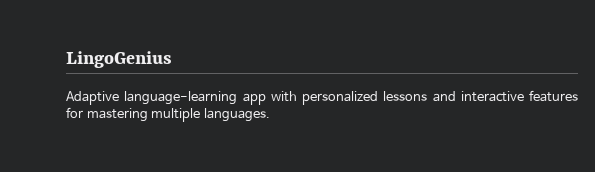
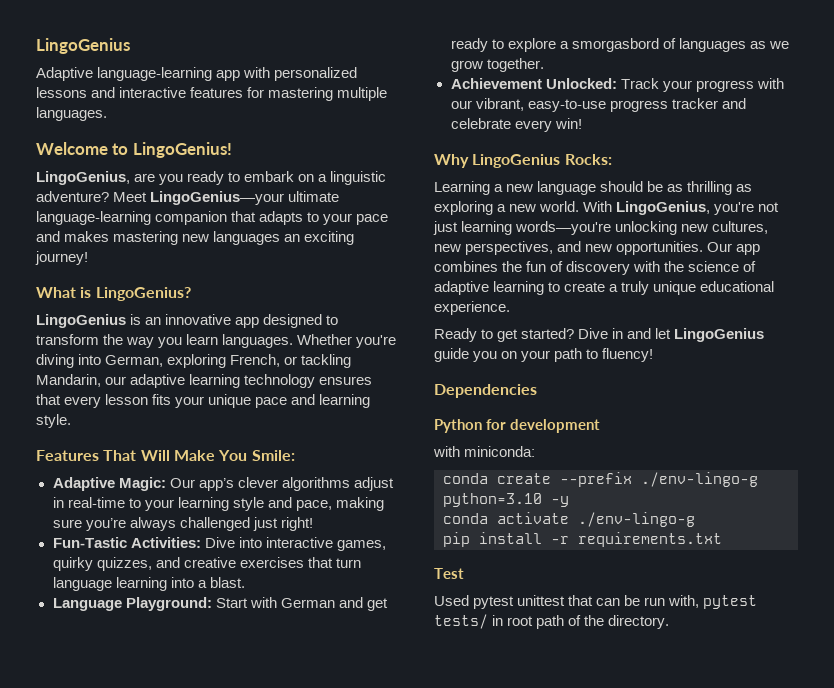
(270, 115) none -> [36,142,232,158] [36,171,387,185] [36,191,340,205] [36,211,389,225] [36,231,355,245] [35,251,88,265] [36,287,191,301] [36,314,339,328] [36,334,397,348] [36,354,352,368] [36,374,373,388] [36,394,371,408] [36,414,71,428] [36,450,295,461] [52,477,394,491] [52,497,384,511] [52,517,313,531] [52,537,386,551] [52,557,361,571] [52,577,245,591] [52,597,388,611] [450,38,789,52] [450,58,544,72] [450,78,784,92] [450,98,746,112] [450,118,582,132] [434,154,612,168] [434,181,753,195] [434,201,780,215] [433,221,769,235] [434,241,761,255] [434,261,757,275] [434,281,775,295] [434,301,510,315] [434,328,765,342] [434,348,654,362] [434,384,537,398] [434,419,601,433] [433,446,536,457] [443,472,758,487] [443,493,569,507] [443,512,695,527] [443,532,722,547] [434,568,464,579] [434,595,758,609] [434,614,670,629] // Welcome to LingoGenius! // LingoGenius, are you ready to embark on a linguistic adventure? Meet LingoGenius—your ultimate language-learning companion that adapts to your pace and makes mastering new languages an exciting journey! // What is LingoGenius? // LingoGenius is an innovative app designed to transform the way you learn languages. Whether you're diving into German, exploring French, or tackling Mandarin, our adaptive learning technology ensures that every lesson fits your unique pace and learning style. // Features That Will Make You Smile: // Adaptive Magic: Our app’s clever algorithms adjust in real-time to your learning style and pace, making sure you’re always challenged just right! // Fun-Tastic Activities: Dive into interactive games, quirky quizzes, and creative exercises that turn language learning into a blast. // Language Playground: Start with German and get ready to explore a smorgasbord of languages as we grow together. // Achievement Unlocked: Track your progress with our vibrant, easy-to-use progress tracker and celebrate every win! // Why LingoGenius Rocks: // Learning a new language should be as thrilling as exploring a new world. With LingoGenius, you're not just learning words—you're unlocking new cultures, new perspectives, and new opportunities. Our app combines the fun of discovery with the science of adaptive learning to create a truly unique educational experience. // Ready to get started? Dive in and let LingoGenius guide you on your path to fluency! // Dependencies // Python for development // with miniconda: // conda create --prefix ./env-lingo-g python=3.10 -y // conda activate ./env-lingo-g // pip install -r requirements.txt // Test // Used pytest unittest that can be run with, pytest tests/ in root path of the directory.

